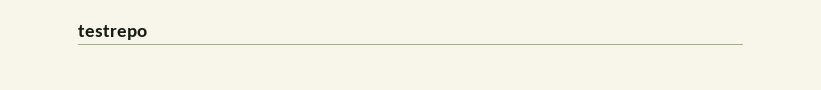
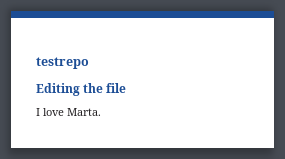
(147, 32) none -> [36,83,127,96] [36,108,101,116] // Editing the file // I love Marta.

